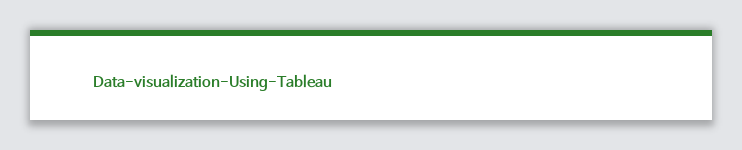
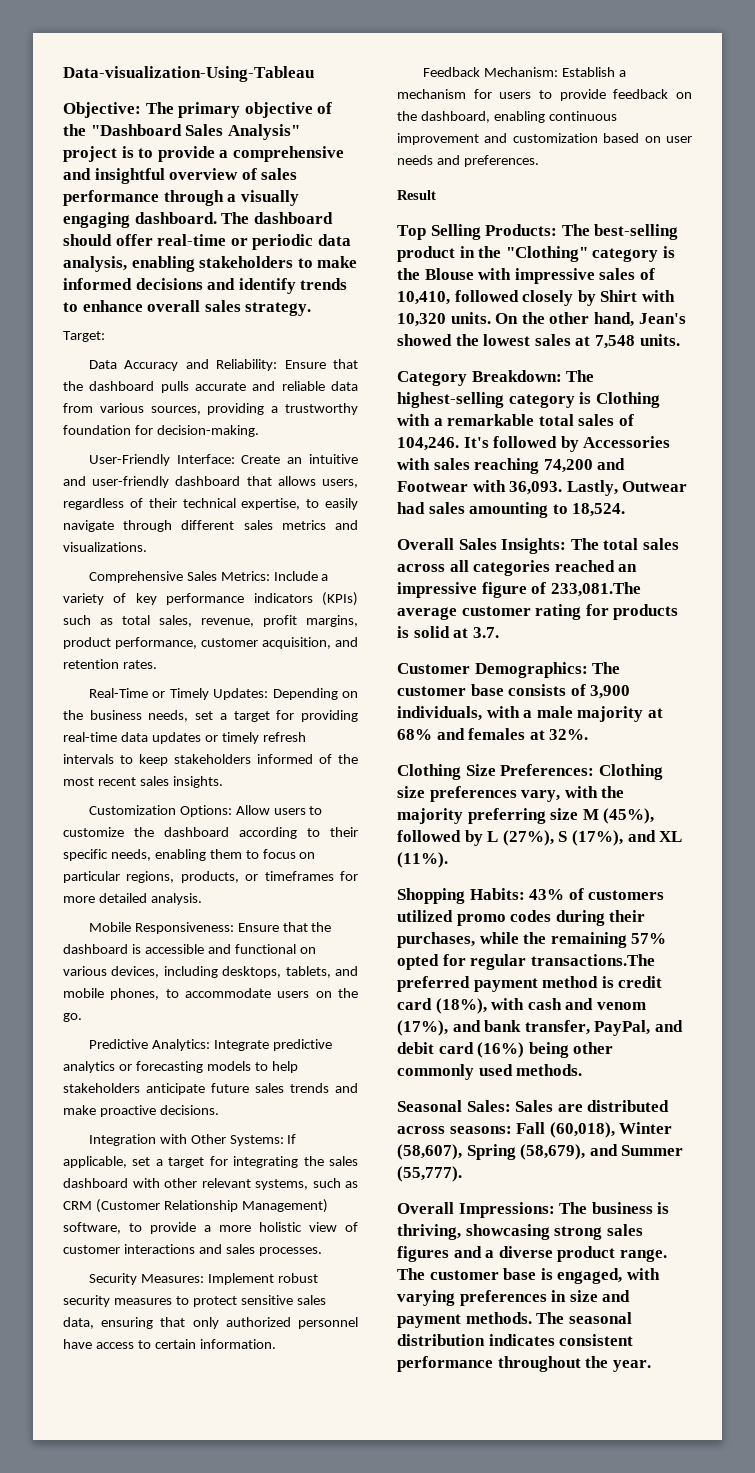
(332, 82) none -> [63,102,333,118] [63,124,300,140] [63,146,344,162] [63,168,298,184] [63,190,299,206] [63,212,333,228] [63,234,351,250] [63,256,358,272] [63,278,348,294] [63,300,312,316] [63,331,105,342] [88,359,358,371] [63,381,358,393] [63,403,359,415] [63,425,259,437] [88,454,358,466] [63,476,358,488] [63,498,358,510] [63,520,358,532] [63,542,147,552] [88,571,329,583] [63,592,358,606] [63,615,358,627] [63,637,358,649] [63,659,157,669] [88,688,358,700] [63,710,359,722] [63,732,306,744] [63,754,358,766] [63,776,223,788] [88,805,323,817] [63,827,358,839] [63,849,316,861] [63,871,358,883] [63,893,202,905] [88,922,332,934] [63,944,316,954] [63,966,358,978] [63,988,358,1000] [63,1013,82,1022] [88,1039,332,1051] [63,1061,298,1073] [63,1083,358,1095] [63,1105,219,1117] [88,1134,297,1146] [63,1156,359,1168] [63,1178,358,1190] [63,1199,328,1213] [63,1222,358,1234] [63,1244,322,1256] [88,1273,318,1285] [63,1295,326,1307] [63,1317,358,1329] [63,1339,276,1349] [422,67,626,77] [397,89,692,101] [397,111,617,123] [397,133,692,145] [397,155,539,167] [397,190,436,200] [397,224,679,240] [397,246,675,262] [397,268,655,284] [397,290,675,306] [397,312,686,327] [397,334,680,349] [397,370,595,386] [397,392,660,408] [397,414,634,426] [397,436,671,452] [397,458,626,474] [397,480,688,496] [397,502,626,518] [397,538,679,554] [397,560,638,576] [397,582,641,598] [397,604,679,620] [397,626,499,638] [397,662,621,678] [397,684,631,699] [397,706,663,722] [397,728,589,740] [397,764,663,780] [397,786,625,802] [397,808,655,824] [397,830,683,846] [397,852,448,868] [397,888,665,904] [397,910,646,926] [397,932,667,948] [397,954,655,970] [397,976,663,992] [397,998,646,1014] [397,1020,683,1036] [397,1042,614,1058] [397,1064,583,1080] [397,1100,670,1112] [397,1122,673,1138] [397,1144,684,1160] [397,1166,462,1182] [397,1202,670,1218] [397,1224,643,1240] [397,1246,667,1262] [397,1268,660,1284] [397,1290,631,1306] [397,1312,632,1328] [397,1334,634,1346] [397,1356,651,1372] // Objective: The primary objective of the "Dashboard Sales Analysis" project is to provide a comprehensive and insightful overview of sales performance through a visually engaging dashboard. The dashboard should offer real-time or periodic data analysis, enabling stakeholders to make informed decisions and identify trends to enhance overall sales strategy. // Target: // Data Accuracy and Reliability: Ensure that the dashboard pulls accurate and reliable data from various sources, providing a trustworthy foundation for decision-making. // User-Friendly Interface: Create an intuitive and user-friendly dashboard that allows users, regardless of their technical expertise, to easily navigate through different sales metrics and visualizations. // Comprehensive Sales Metrics: Include a variety of key performance indicators (KPIs) such as total sales, revenue, profit margins, product performance, customer acquisition, and retention rates. // Real-Time or Timely Updates: Depending on the business needs, set a target for providing real-time data updates or timely refresh intervals to keep stakeholders informed of the most recent sales insights. // Customization Options: Allow users to customize the dashboard according to their specific needs, enabling them to focus on particular regions, products, or timeframes for more detailed analysis. // Mobile Responsiveness: Ensure that the dashboard is accessible and functional on various devices, including desktops, tablets, and mobile phones, to accommodate users on the go. // Predictive Analytics: Integrate predictive analytics or forecasting models to help stakeholders anticipate future sales trends and make proactive decisions. // Integration with Other Systems: If applicable, set a target for integrating the sales dashboard with other relevant systems, such as CRM (Customer Relationship Management) software, to provide a more holistic view of customer interactions and sales processes. // Security Measures: Implement robust security measures to protect sensitive sales data, ensuring that only authorized personnel have access to certain information. // Feedback Mechanism: Establish a mechanism for users to provide feedback on the dashboard, enabling continuous improvement and customization based on user needs and preferences. // Result // Top Selling Products: The best-selling product in the "Clothing" category is the Blouse with impressive sales of 10,410, followed closely by Shirt with 10,320 units. On the other hand, Jean's showed the lowest sales at 7,548 units. // Category Breakdown: The highest-selling category is Clothing with a remarkable total sales of 104,246. It's followed by Accessories with sales reaching 74,200 and Footwear with 36,093. Lastly, Outwear had sales amounting to 18,524. // Overall Sales Insights: The total sales across all categories reached an impressive figure of 233,081.The average customer rating for products is solid at 3.7. // Customer Demographics: The customer base consists of 3,900 individuals, with a male majority at 68% and females at 32%. // Clothing Size Preferences: Clothing size preferences vary, with the majority preferring size M (45%), followed by L (27%), S (17%), and XL (11%). // Shopping Habits: 43% of customers utilized promo codes during their purchases, while the remaining 57% opted for regular transactions.The preferred payment method is credit card (18%), with cash and venom (17%), and bank transfer, PayPal, and debit card (16%) being other commonly used methods. // Seasonal Sales: Sales are distributed across seasons: Fall (60,018), Winter (58,607), Spring (58,679), and Summer (55,777). // Overall Impressions: The business is thriving, showcasing strong sales figures and a diverse product range. The customer base is engaged, with varying preferences in size and payment methods. The seasonal distribution indicates consistent performance throughout the year.

